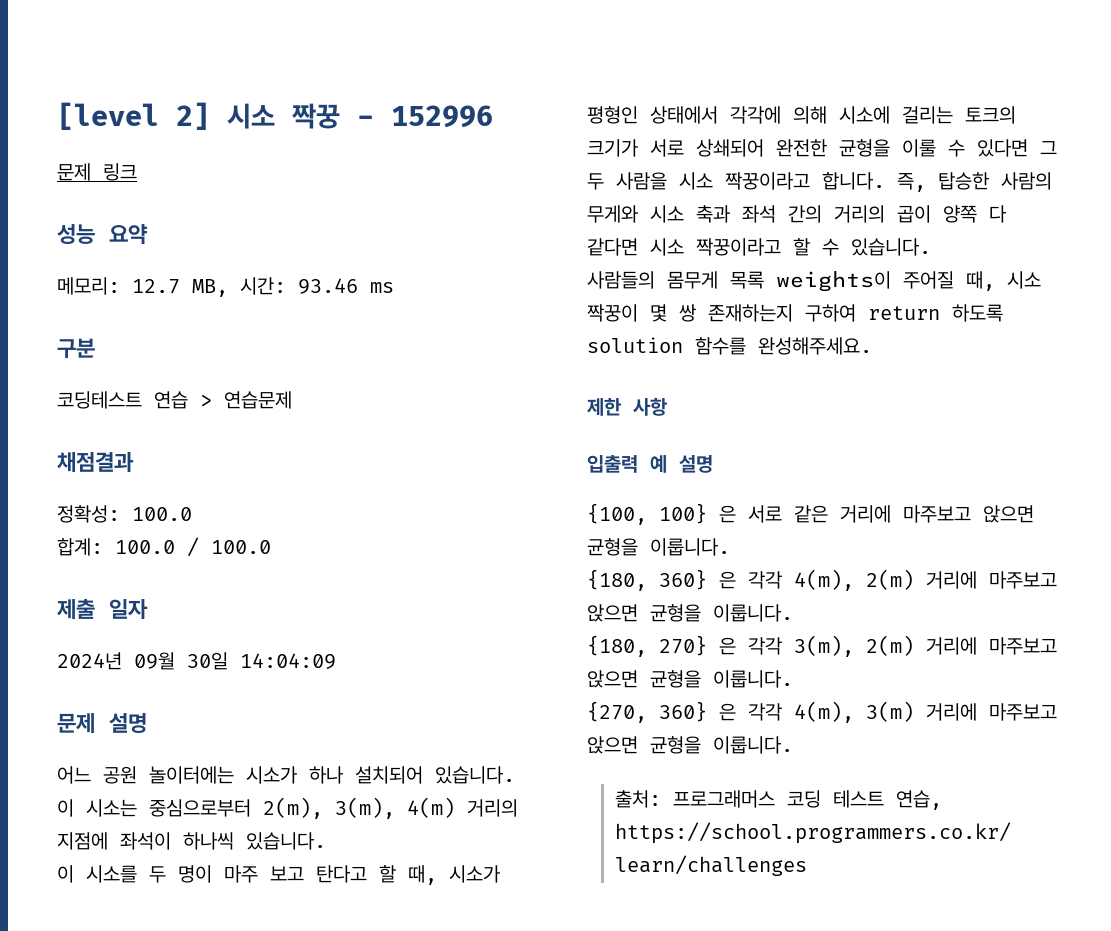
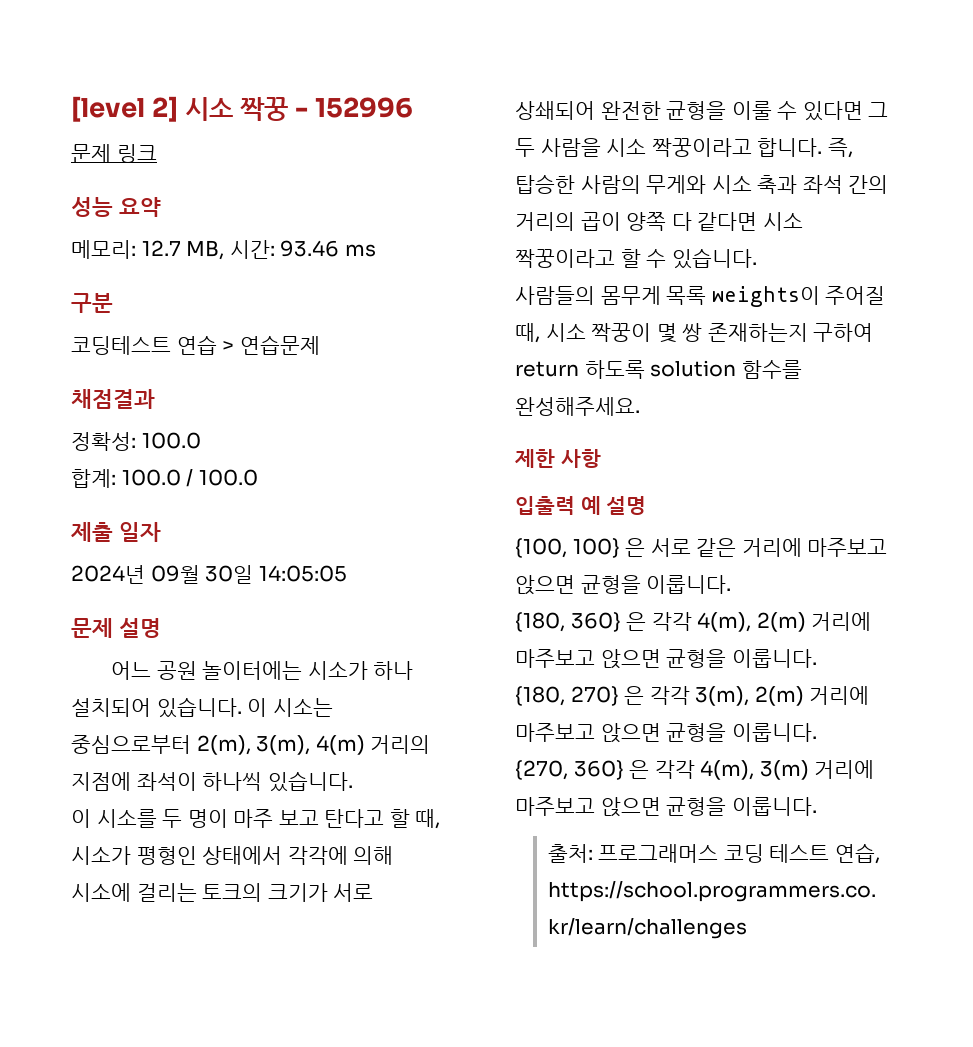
[240,653,336,669] 14:04:09 -> [258,565,347,582] 14:05:05

